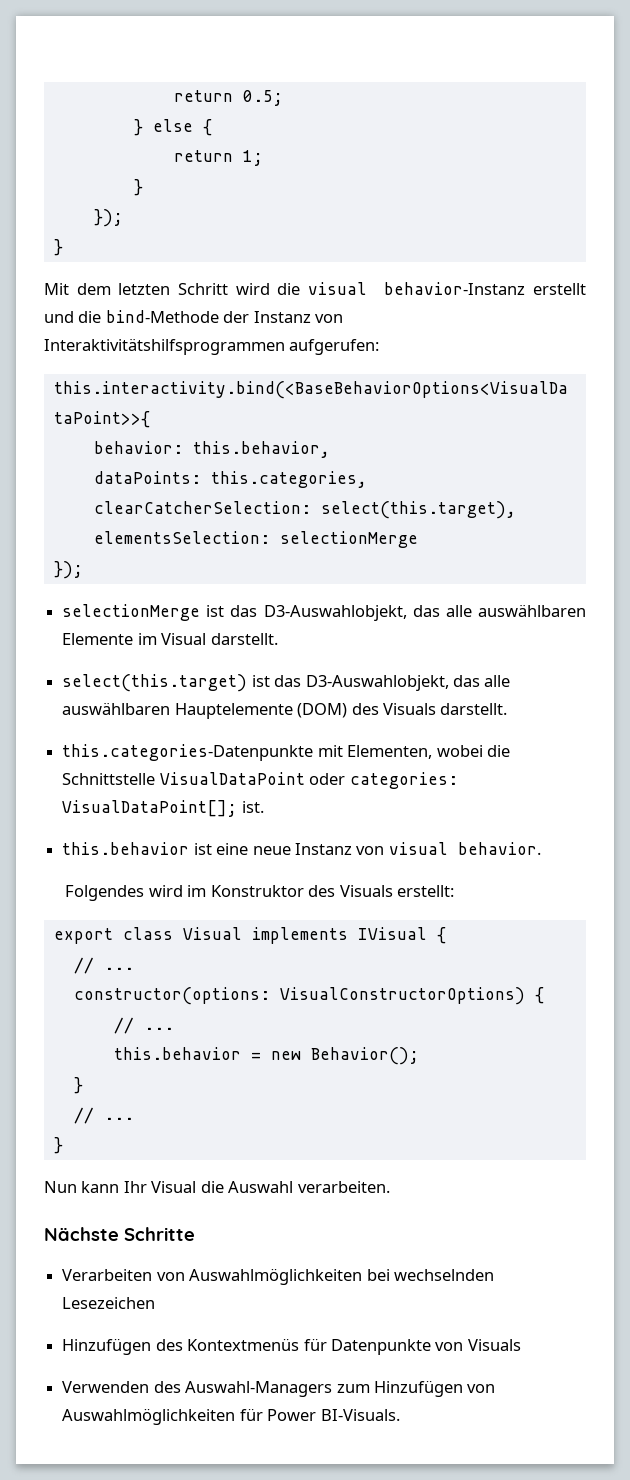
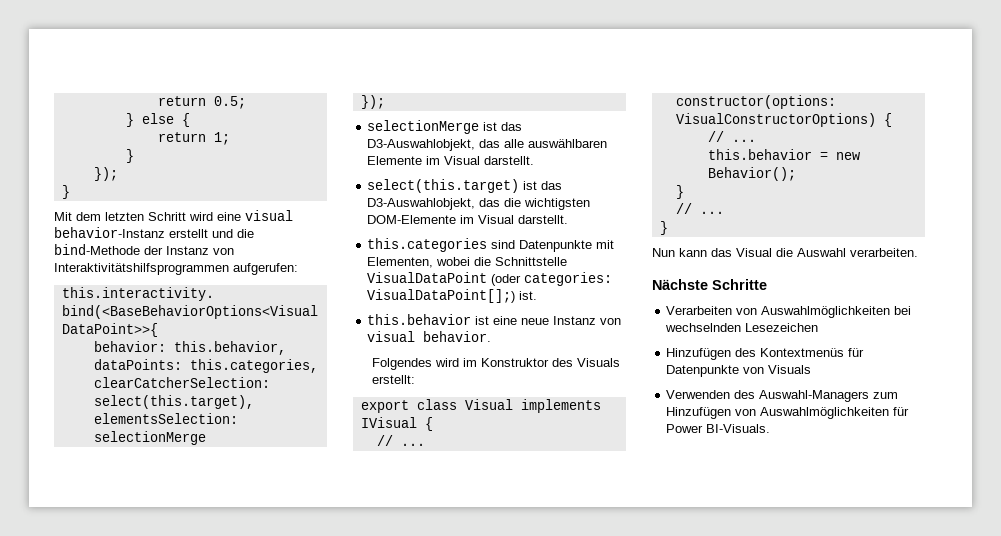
[277,283,301,295] die -> [217,212,241,221] eine
[484,675,511,687] [62,702,508,719] [62,744,314,761] alle auswählbaren Hauptelemente (DOM) des Visuals darstellt. // this.categories-Datenpunkte -> [504,198,591,210] [367,215,569,224] [367,238,593,252] die wichtigsten DOM-Elemente im Visual darstellt. // this.categories sind Datenpunkte
[309,772,458,789] [62,800,238,817] oder categories: VisualDataPoint[]; -> [491,272,613,286] [367,289,516,303] (oder categories: VisualDataPoint[];)
[123,1181,147,1193] Ihr -> [711,248,732,257] das

